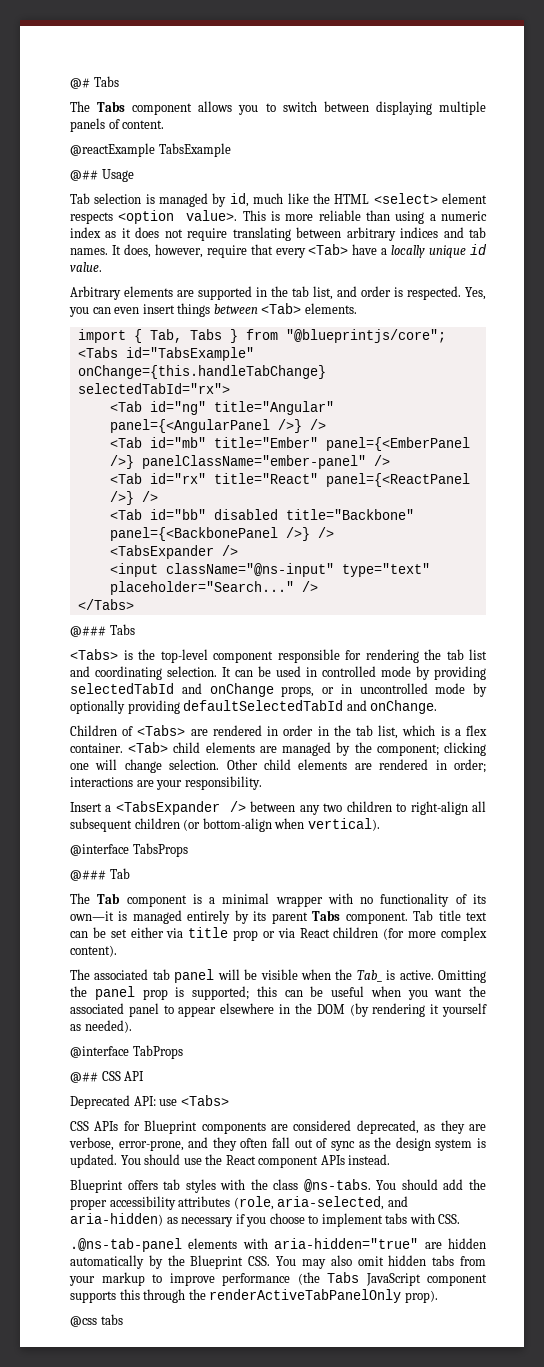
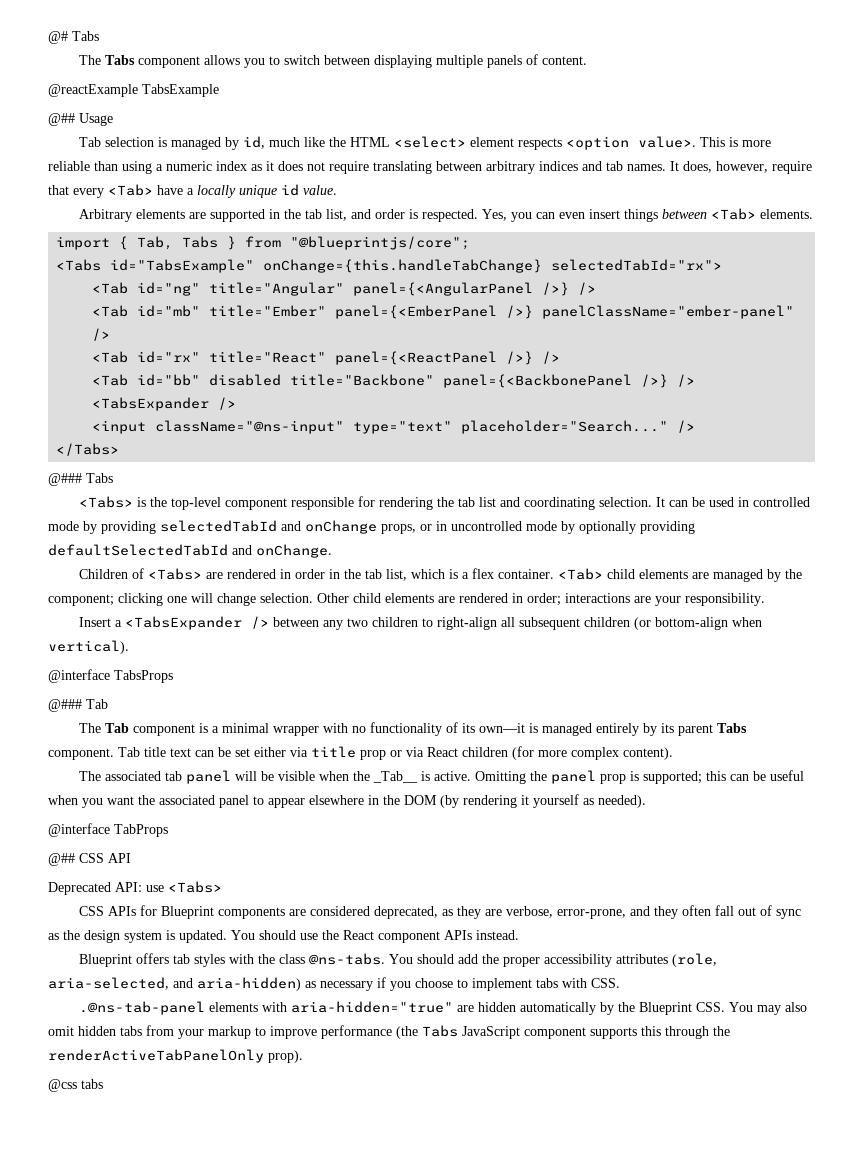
[356,970,382,982] Tab_ -> [372,771,418,783] _Tab__

